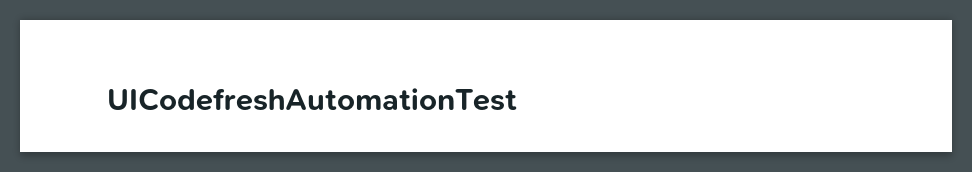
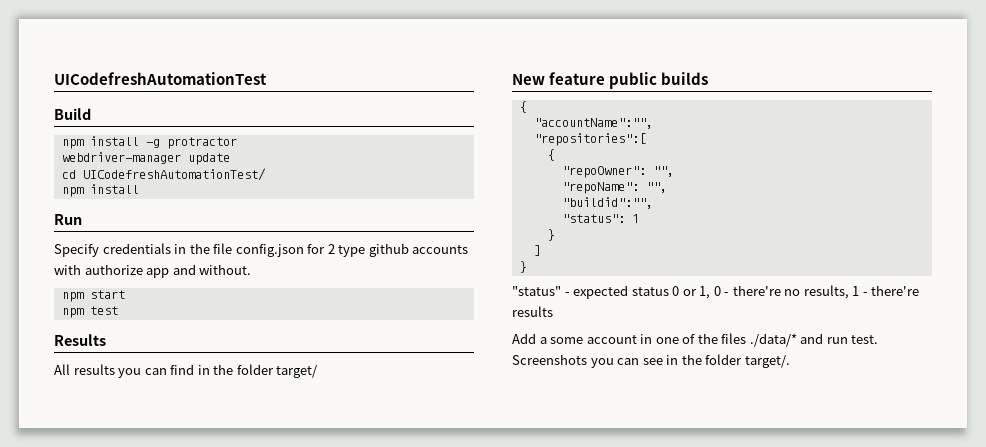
(517, 99) none -> [54,108,91,120] [61,136,237,149] [61,152,230,165] [61,168,266,181] [61,184,139,197] [54,214,82,225] [54,243,469,257] [54,264,252,278] [61,290,125,302] [61,306,118,318] [54,334,106,346] [54,364,318,378] [512,72,709,89] [519,101,527,113] [533,118,653,129] [533,133,646,146] [547,149,555,161] [561,166,674,178] [561,182,667,194] [561,197,653,209] [561,214,639,223] [547,229,555,241] [533,245,541,256] [519,261,527,273] [512,285,920,299] [512,306,553,317] [512,333,879,347] [512,354,790,368] // Build // npm install -g protractor // webdriver-manager update // cd UICodefreshAutomationTest/ // npm install // Run // Specify credentials in the file config.json for 2 type github accounts with authorize app and without. // npm start // npm test // Results // All results you can find in the folder target/ // New feature public builds // { // "accountName":"", // "repositories":[ // { // "repoOwner": "", // "repoName": "", // "buildid":"", // "status": 1 // } // ] // } // "status" - expected status 0 or 1, 0 - there're no results, 1 - there're results // Add a some account in one of the files ./data/* and run test. Screenshots you can see in the folder target/.

